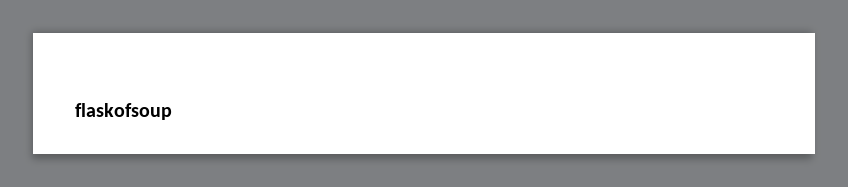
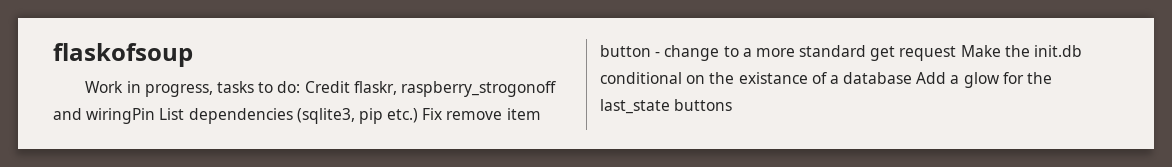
(172, 111) none -> [85,81,556,97] [53,108,541,124] [600,45,1083,61] [600,72,1053,88] [600,99,733,114] // Work in progress, tasks to do: Credit flaskr, raspberry_strogonoff and wiringPin List dependencies (sqlite3, pip etc.) Fix remove item button - change to a more standard get request Make the init.db conditional on the existance of a database Add a glow for the last_state buttons

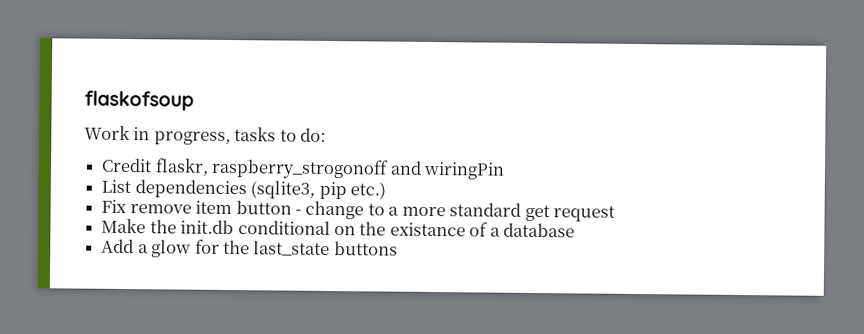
(301, 87) none -> (327, 134) //
(156, 116) none -> (505, 170) //
(419, 115) none -> (386, 190) //
(957, 53) none -> (616, 213) //
(913, 78) none -> (576, 230) //

